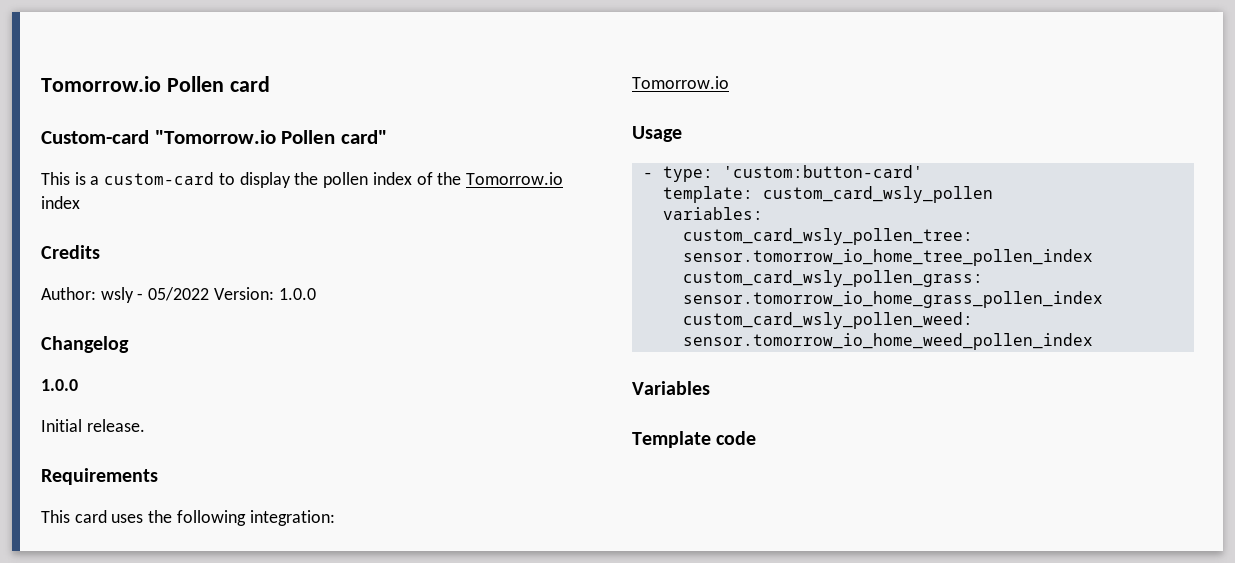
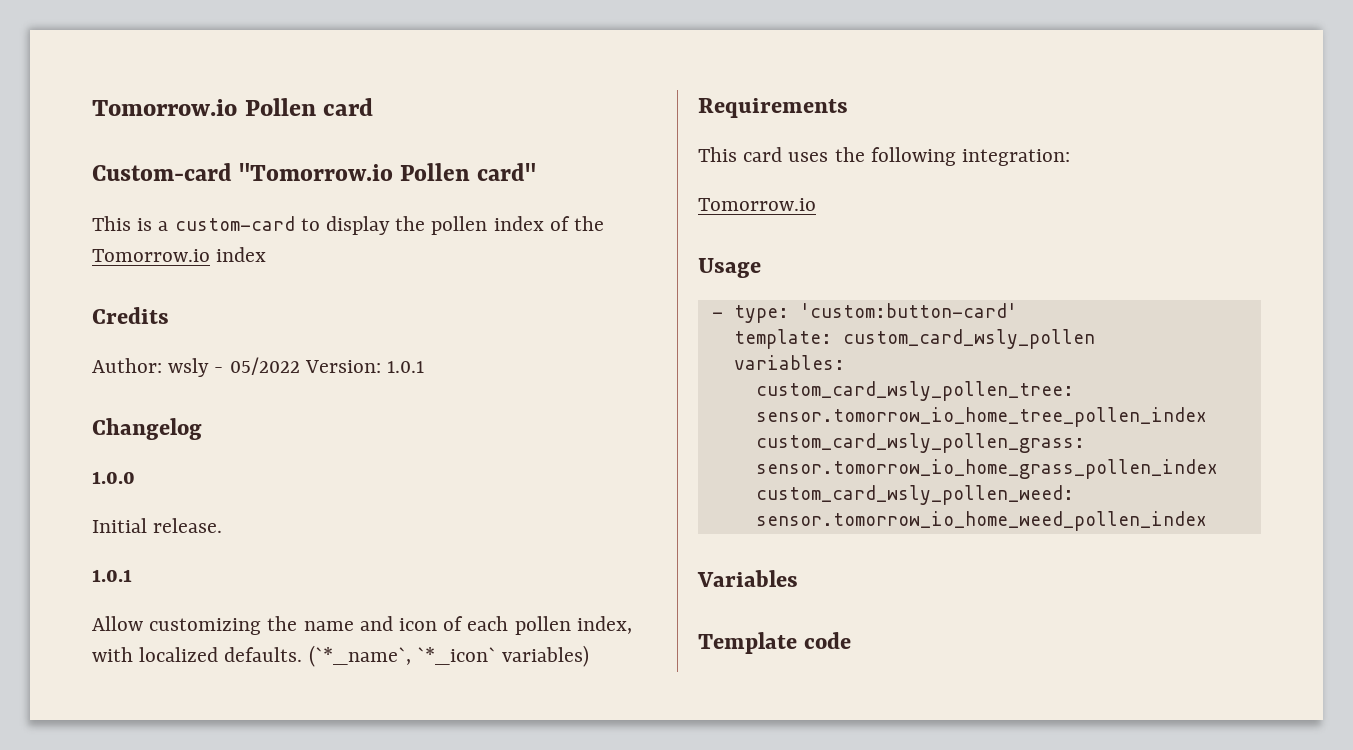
[278,288,316,300] 1.0.0 -> [387,361,425,373] 1.0.1
(145, 425) none -> [92,569,132,582] [92,616,632,635] [92,645,590,667] // 1.0.1 // Allow customizing the name and icon of each pollen index, with localized defaults. (`*_name`, `*_icon` variables)

